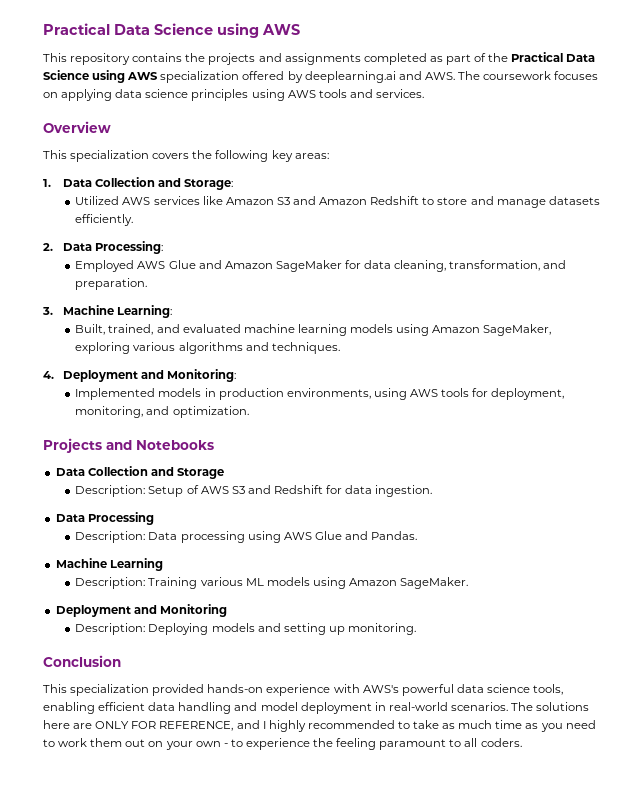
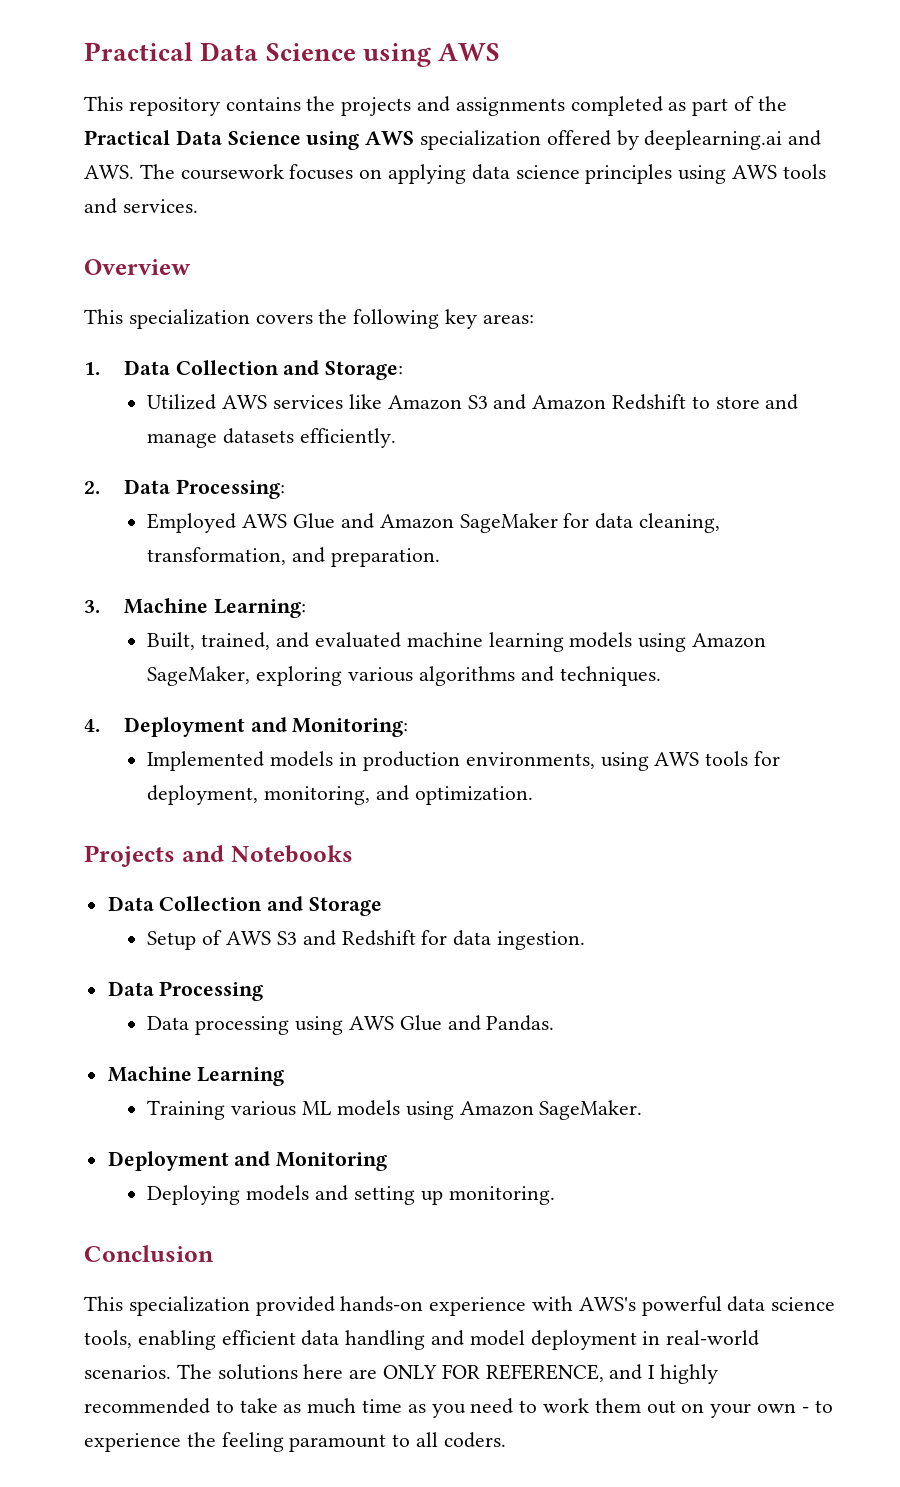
[75,485,146,497] Description: -> (383, 906) none
[75,531,146,543] Description: -> (264, 991) none
[75,577,146,589] Description: -> (285, 1076) none
[75,623,146,635] Description: -> (388, 1161) none

